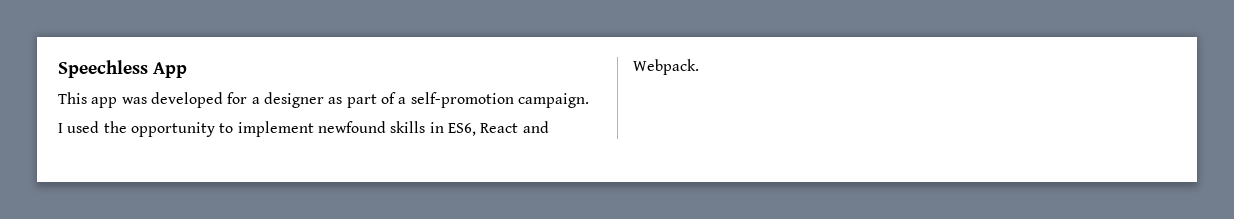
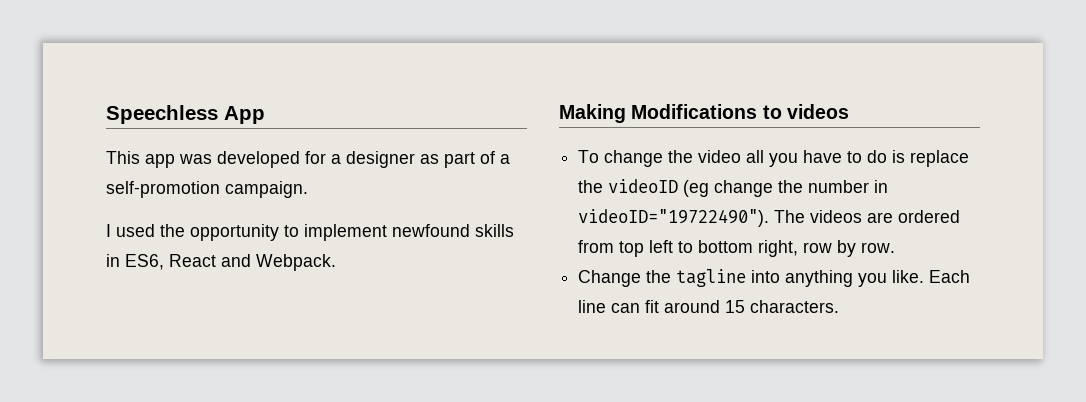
(699, 67) none -> [559,104,849,123] [578,150,970,167] [578,179,889,197] [578,209,961,227] [578,240,896,257] [578,269,971,287] [578,300,840,313] // Making Modifications to videos // To change the video all you have to do is replace the videoID (eg change the number in videoID="19722490"). The videos are ordered from top left to bottom right, row by row. // Change the tagline into anything you like. Each line can fit around 15 characters.

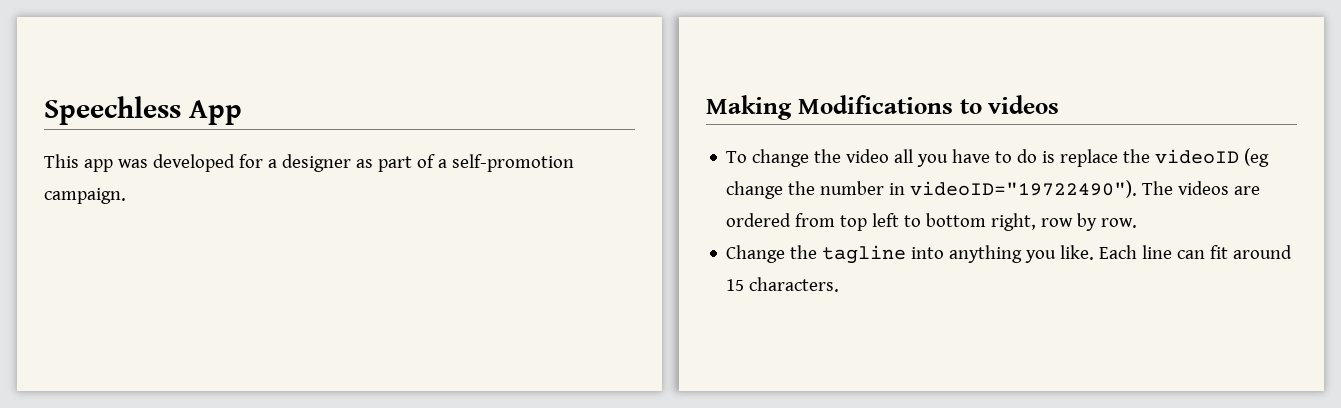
[106,224,514,241] [106,254,336,271] // I used the opportunity to implement newfound skills in ES6, React and Webpack. -> (126, 196) none

